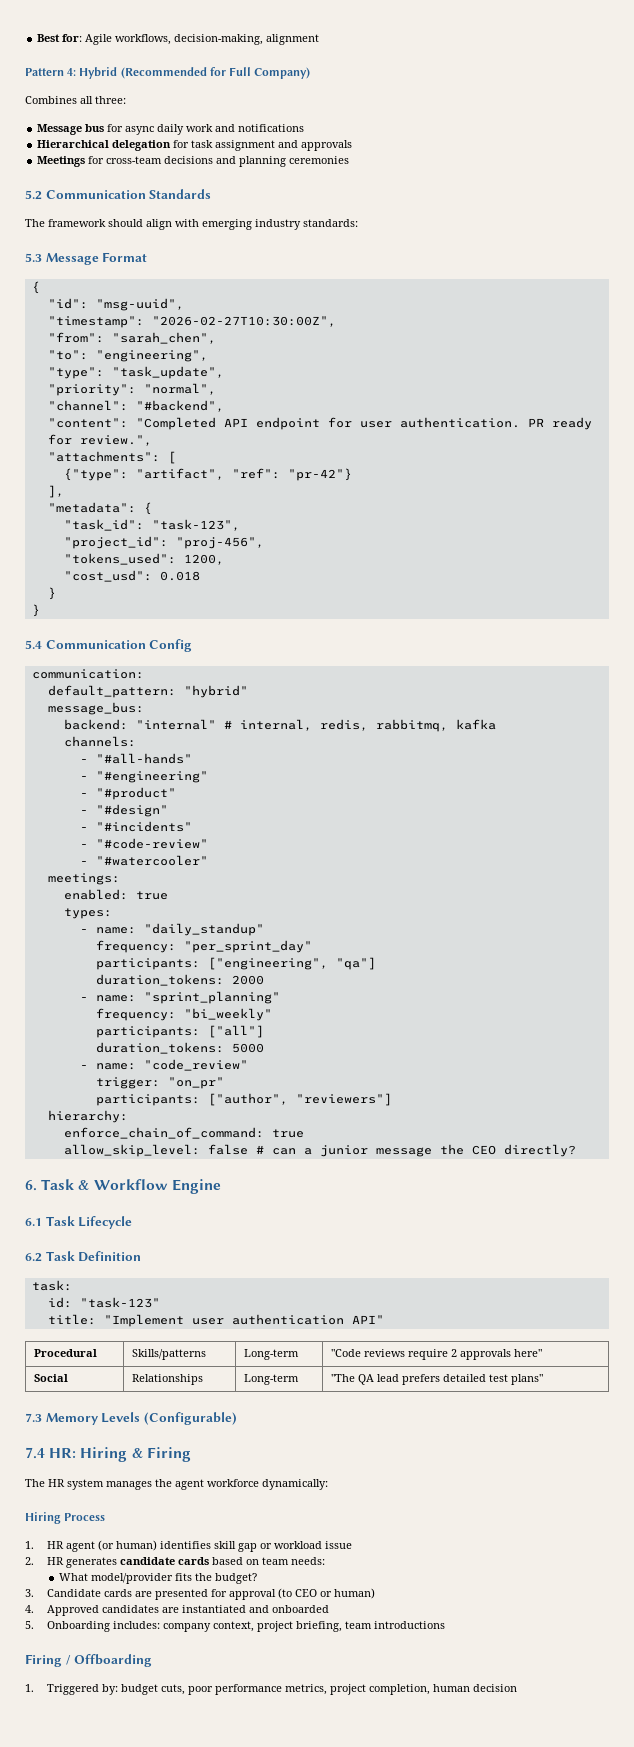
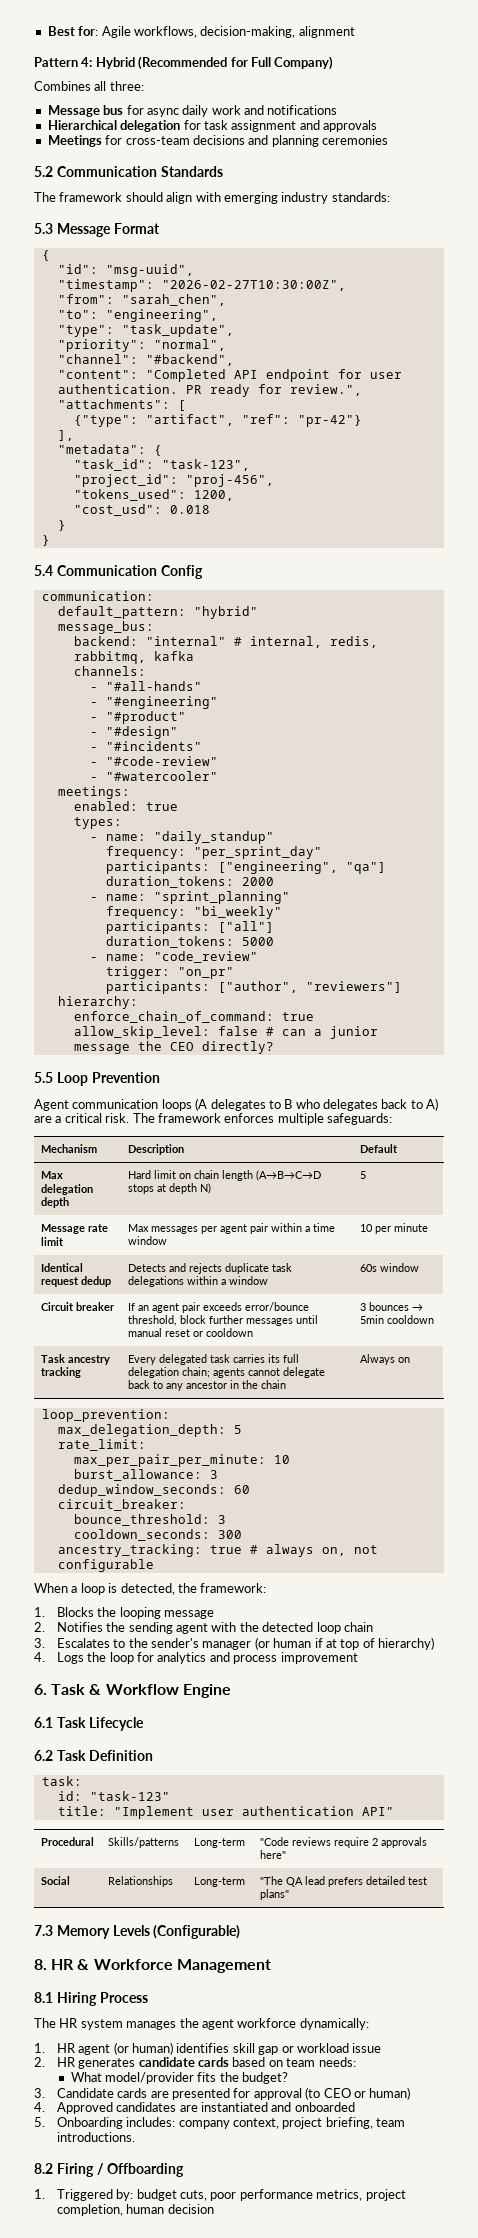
(576, 1150) none -> [34,1072,160,1086] [34,1098,439,1111] [34,1113,392,1125] [40,1144,97,1153] [127,1144,184,1155] [359,1144,398,1153] [40,1171,63,1179] [40,1184,93,1195] [40,1197,69,1208] [127,1170,321,1181] [127,1183,211,1194] [359,1171,366,1179] [40,1224,108,1234] [40,1237,64,1246] [127,1223,335,1234] [127,1236,167,1245] [359,1223,428,1234] [40,1263,83,1272] [40,1276,111,1287] [127,1263,292,1274] [127,1276,268,1287] [359,1263,419,1272] [40,1302,115,1311] [127,1302,309,1313] [127,1315,318,1326] [127,1328,253,1337] [359,1302,423,1311] [359,1315,434,1324] [40,1354,110,1365] [40,1367,81,1378] [127,1354,299,1365] [127,1367,325,1378] [127,1380,286,1391] [359,1354,410,1365] [41,1409,170,1422] [57,1424,242,1437] [57,1439,146,1451] [73,1454,290,1467] [73,1469,218,1481] [57,1484,250,1497] [57,1499,186,1511] [73,1514,226,1526] [73,1529,242,1541] [57,1544,378,1557] [57,1559,154,1572] [34,1583,267,1595] [34,1607,215,1619] [34,1622,373,1634] [34,1637,435,1650] [34,1652,358,1664] // 5.5 Loop Prevention // Agent communication loops (A delegates to B who delegates back to A) are a critical risk. The framework enforces multiple safeguards: // Mechanism | Description | Default // Max delegation depth | Hard limit on chain length (A→B→C→D stops at depth N) | 5 // Message rate limit | Max messages per agent pair within a time window | 10 per minute // Identical request dedup | Detects and rejects duplicate task delegations within a window | 60s window // Circuit breaker | If an agent pair exceeds error/bounce threshold, block further messages until manual reset or cooldown | 3 bounces → 5min cooldown // Task ancestry tracking | Every delegated task carries its full delegation chain; agents cannot delegate back to any ancestor in the chain | Always on // loop_prevention: // max_delegation_depth: 5 // rate_limit: // max_per_pair_per_minute: 10 // burst_allowance: 3 // dedup_window_seconds: 60 // circuit_breaker: // bounce_threshold: 3 // cooldown_seconds: 300 // ancestry_tracking: true # always on, not configurable // When a loop is detected, the framework: // 1. Blocks the looping message // 2. Notifies the sending agent with the detected loop chain // 3. Escalates to the sender's manager (or human if at top of hierarchy) // 4. Logs the loop for analytics and process improvement
[25,1447,191,1462] 7.4 HR: Hiring & Firing -> [34,1959,271,1973] [34,1992,148,2006] 8. HR & Workforce Management // 8.1 Hiring Process
[25,1512,106,1524] // Hiring Process -> (369, 2024) none
[373,1621,445,1629] introductions // -> [56,2132,135,2142] [34,2163,53,2174] introductions. // 8.2

